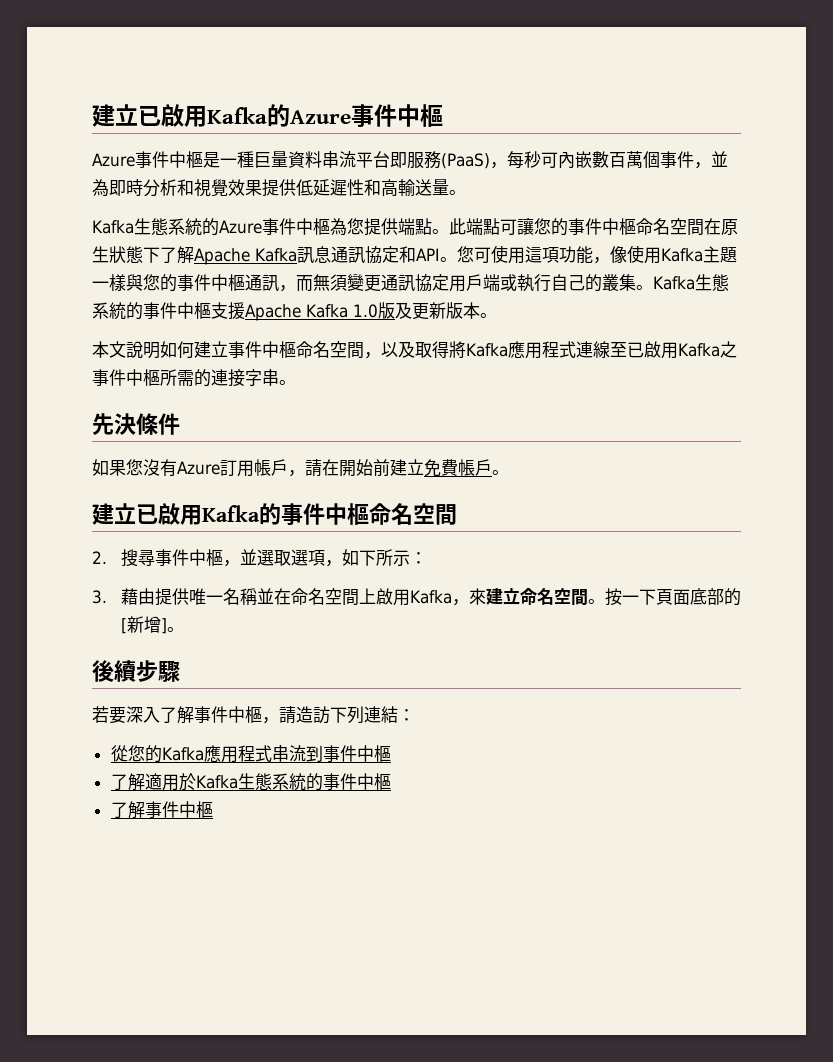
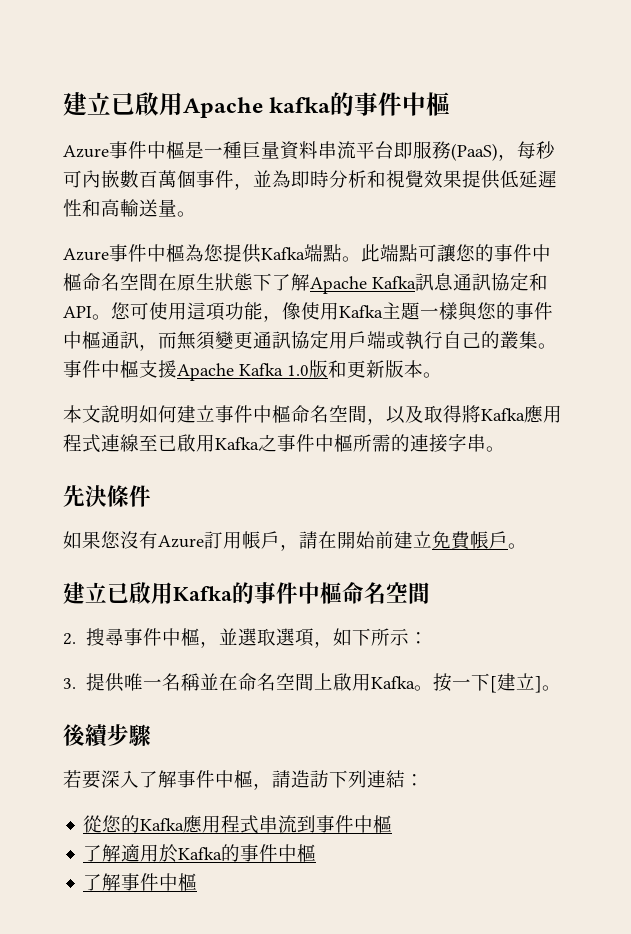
[92,104,351,127] 建立已啟用Kafka的Azure -> [63,92,355,118] 建立已啟用Apache kafka的
[92,218,219,236] Kafka生態系統的 -> (196, 214) none
(398, 226) none -> [261,247,305,260] Kafka
[653,274,729,291] [92,302,143,320] Kafka生態系統的 -> (557, 346) none
[395,302,412,319] 及 -> [328,360,347,378] 和
[120,588,155,605] 藉由 -> (76, 683) none
[451,588,741,606] [120,616,161,634] ，來建立命名空間。按一下頁面底部的[新增 -> [413,673,535,693] 。按一下[建立
[237,773,306,791] 生態系統 -> (223, 853) none

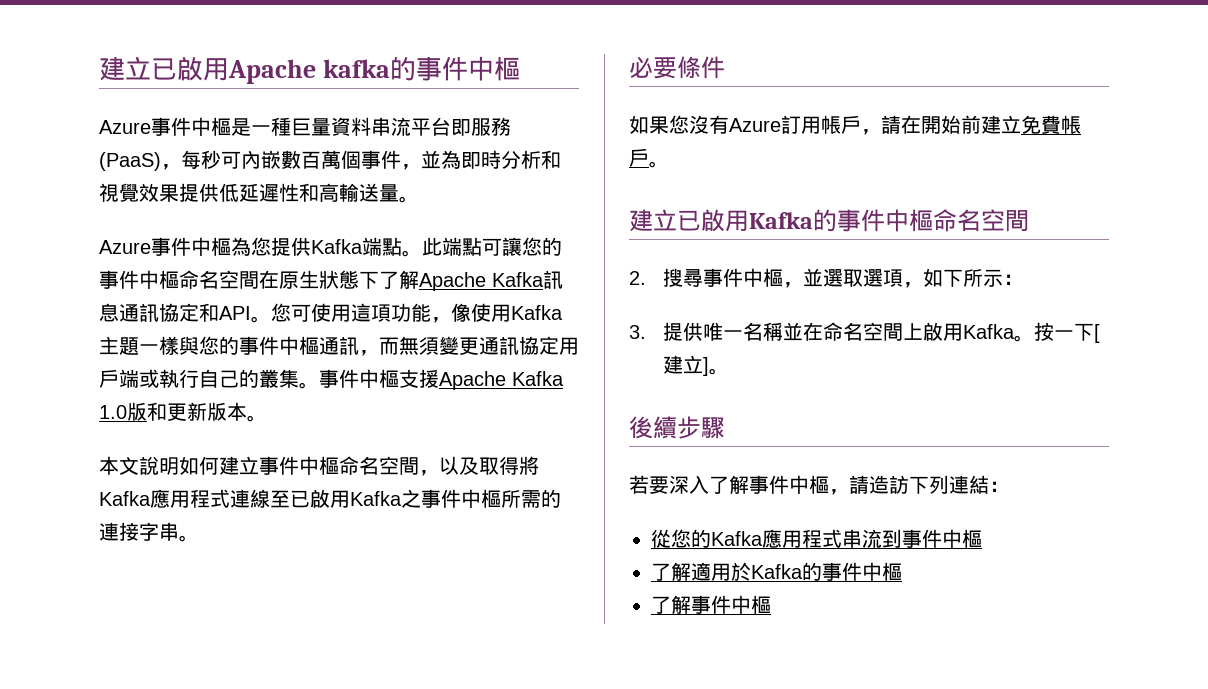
[63,485,107,507] 先決 -> [629,56,677,79] 必要

